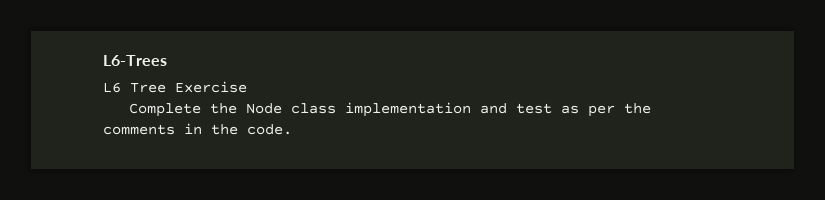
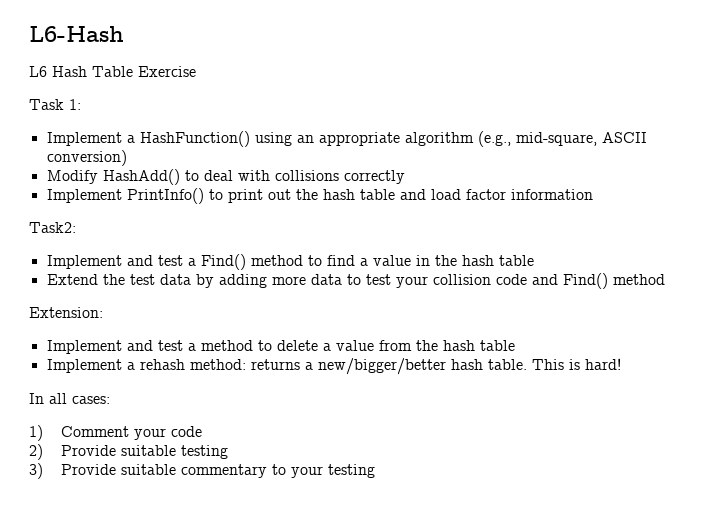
[103,55,167,66] L6-Trees -> [29,26,124,42] L6-Hash
[130,83,166,93] Tree -> [52,66,133,77] Hash Table
[128,102,651,117] [103,123,292,135] Complete the Node class implementation and test as per the comments in the code. -> [29,99,81,110] [46,131,647,147] [46,150,127,166] [46,169,405,185] [46,188,593,204] [29,222,76,233] [46,254,534,270] [46,273,665,289] [29,307,103,318] [46,340,515,354] [46,358,621,375] [29,393,110,404] [29,425,202,441] [29,444,228,460] [29,463,375,479] Task 1: // Implement a HashFunction() using an appropriate algorithm (e.g., mid-square, ASCII conversion) // Modify HashAdd() to deal with collisions correctly // Implement PrintInfo() to print out the hash table and load factor information // Task2: // Implement and test a Find() method to find a value in the hash table // Extend the test data by adding more data to test your collision code and Find() method // Extension: // Implement and test a method to delete a value from the hash table // Implement a rehash method: returns a new/bigger/better hash table. This is hard! // In all cases: // 1) Comment your code // 2) Provide suitable testing // 3) Provide suitable commentary to your testing

